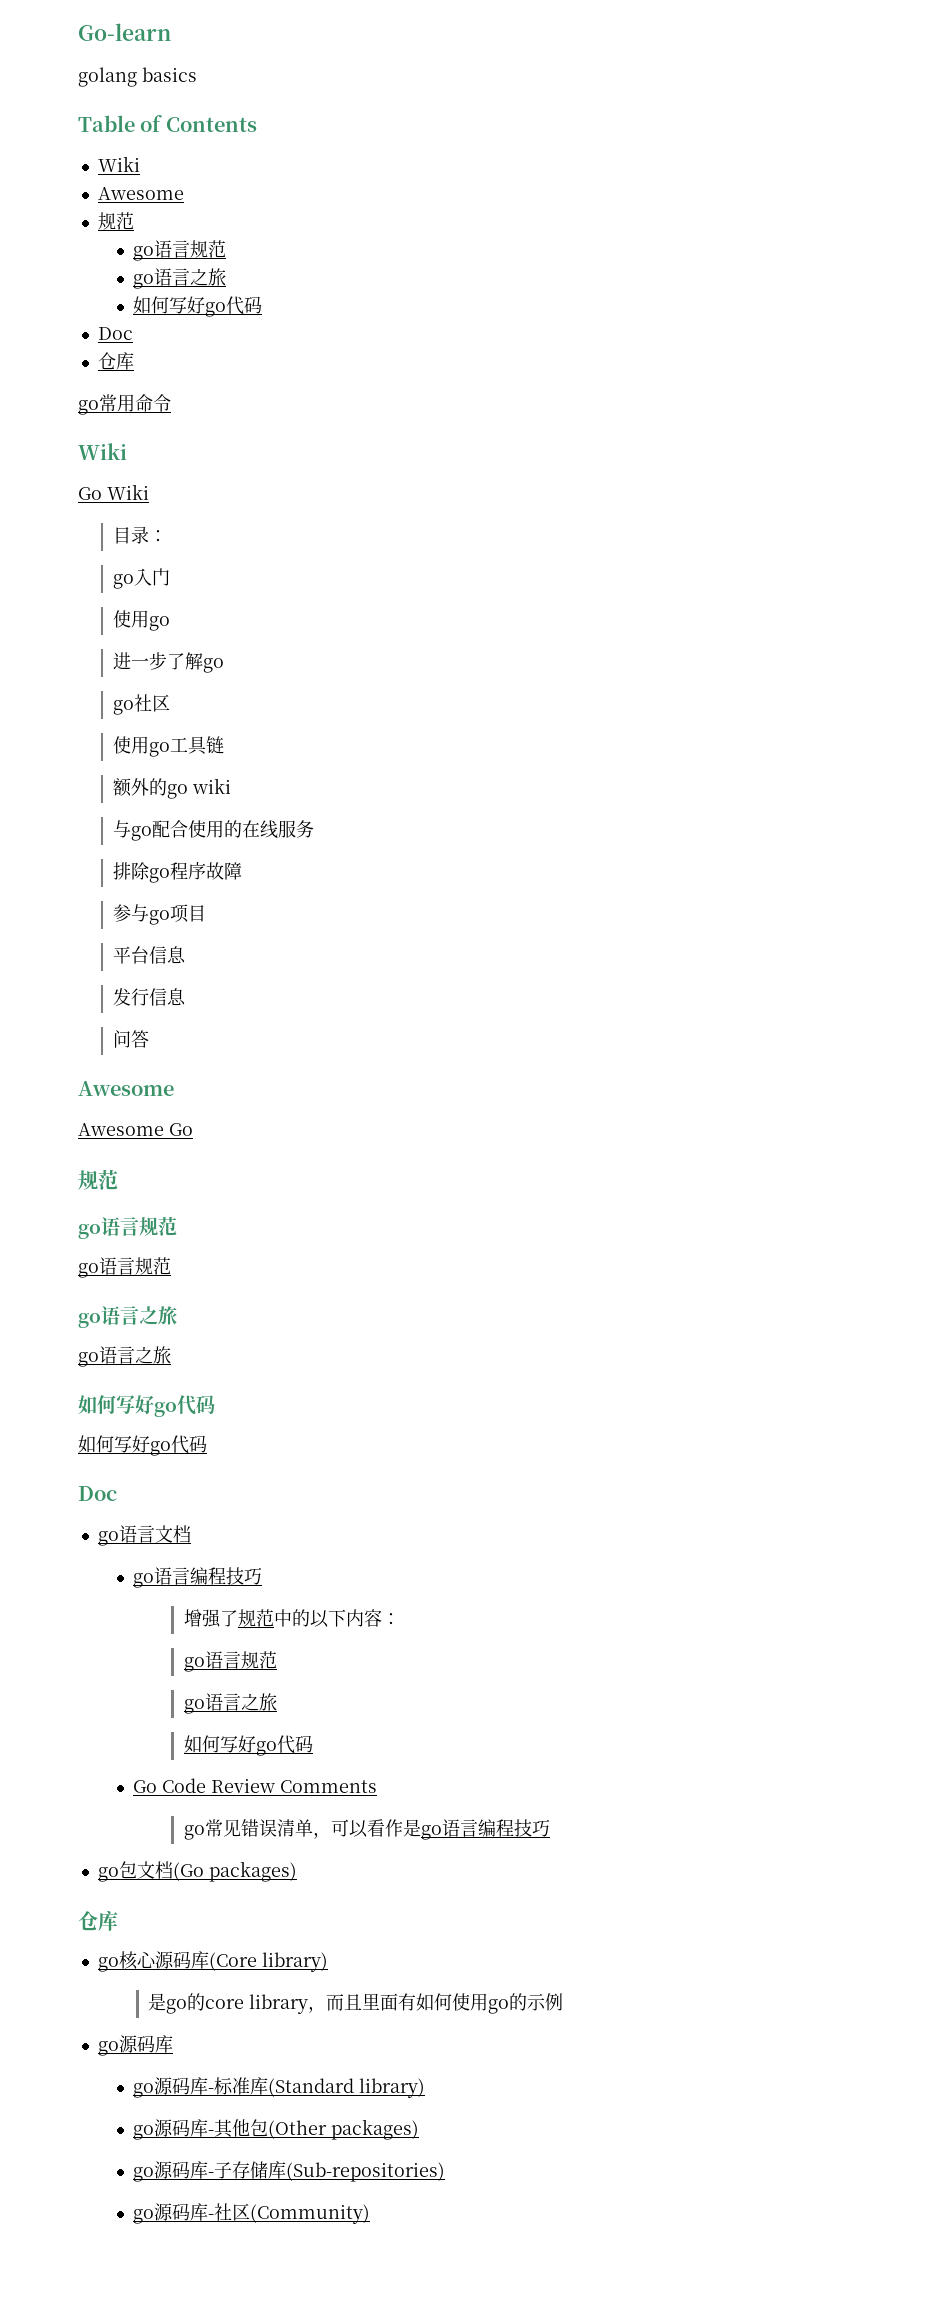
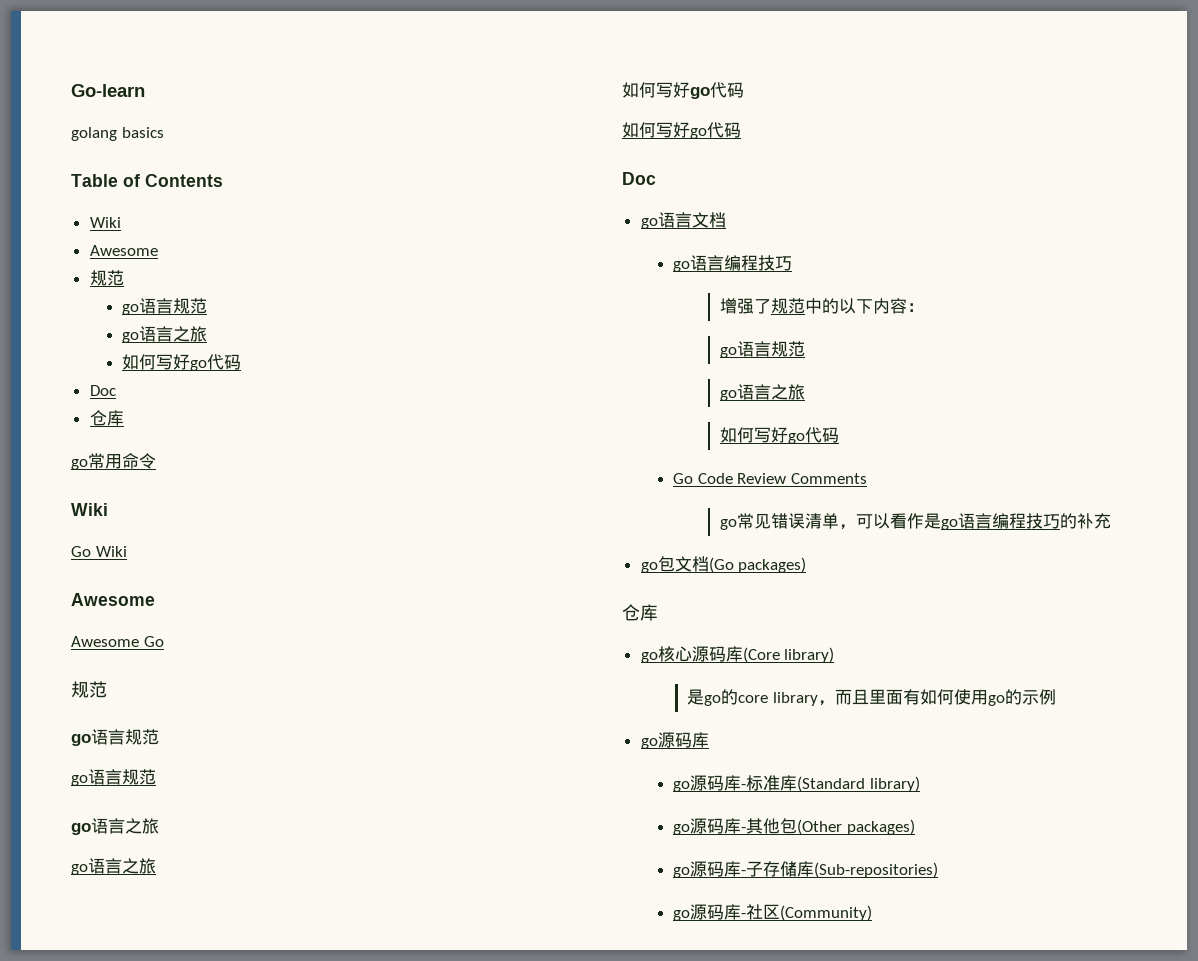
[113,526,168,544] [113,568,171,589] [113,610,171,631] [113,652,225,673] [113,694,171,715] [113,736,225,757] [113,778,232,799] [113,820,315,841] [113,862,243,883] [113,904,207,925] [113,946,187,964] [113,988,187,1006] [113,1030,150,1048] // 目录： // go入门 // 使用go // 进一步了解go // go社区 // 使用go工具链 // 额外的go wiki // 与go配合使用的在线服务 // 排除go程序故障 // 参与go项目 // 平台信息 // 发行信息 // 问答 -> (127, 551) none
(550, 1828) none -> [1059,513,1111,529] 的补充

